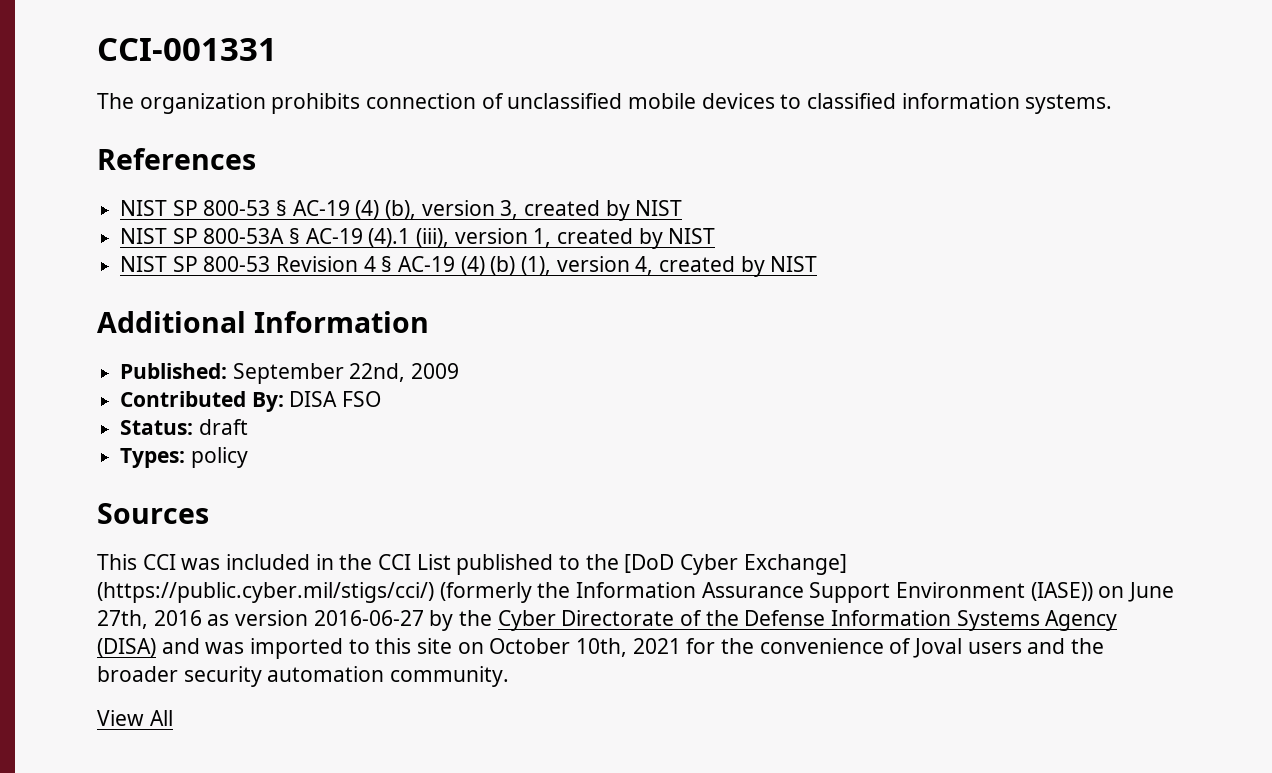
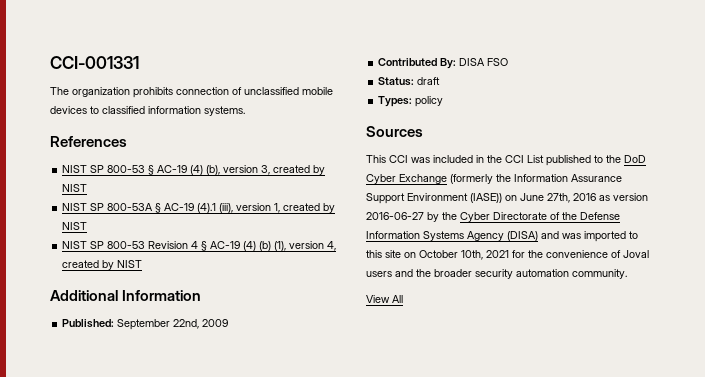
[624,554,847,575] [97,582,434,603] [DoD Cyber Exchange] (https://public.cyber.mil/stigs/cci/) -> [624,155,646,163] [366,174,447,184] DoD Cyber Exchange

